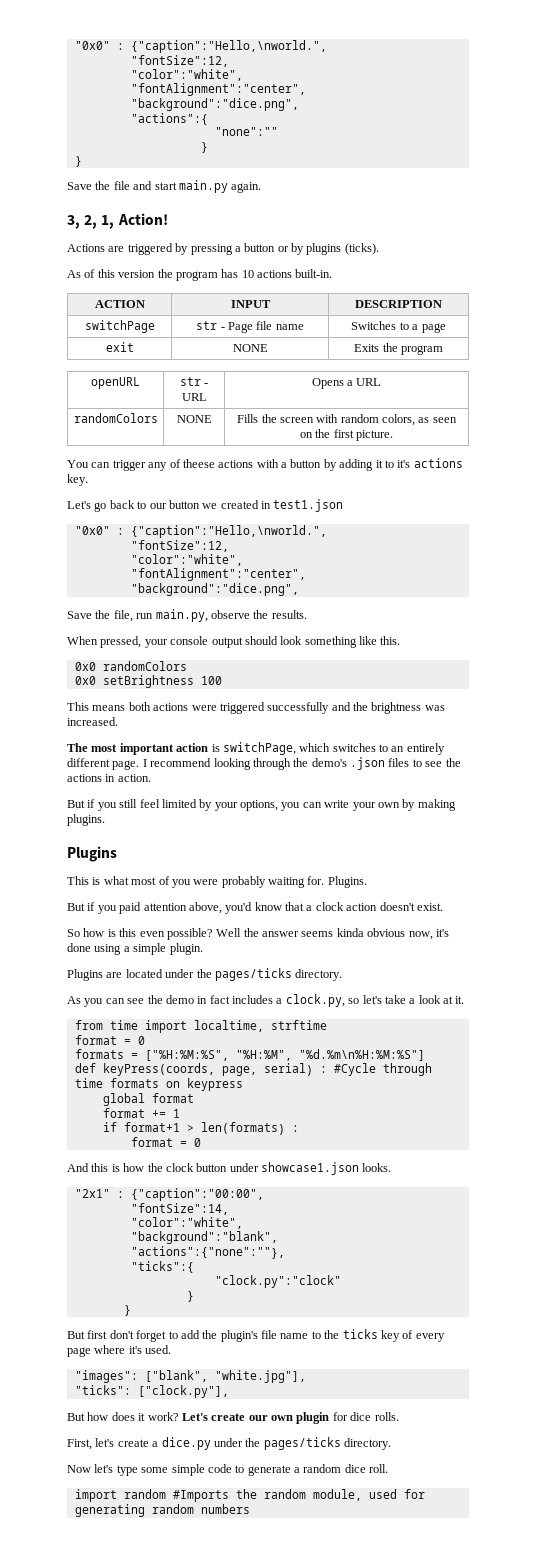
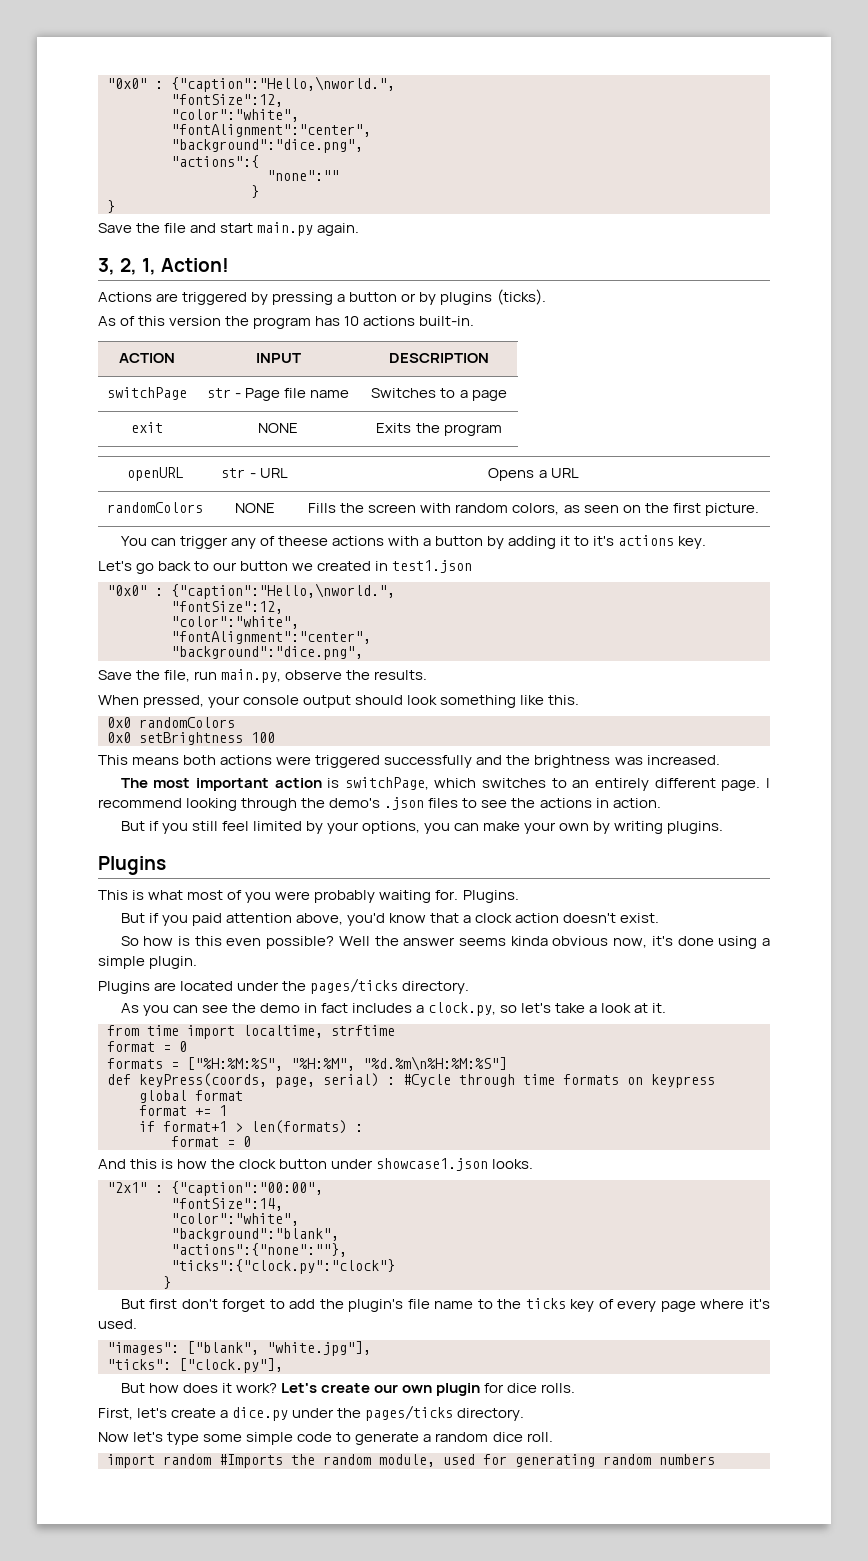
[324,800,350,808] write -> [483,821,521,831] make
[417,799,456,811] making -> [614,821,664,834] writing
[130,1261,194,1273] [214,1275,341,1288] [186,1291,194,1302] "ticks":{ // "clock.py":"clock" // } -> [171,1259,395,1274] "ticks":{"clock.py":"clock"}

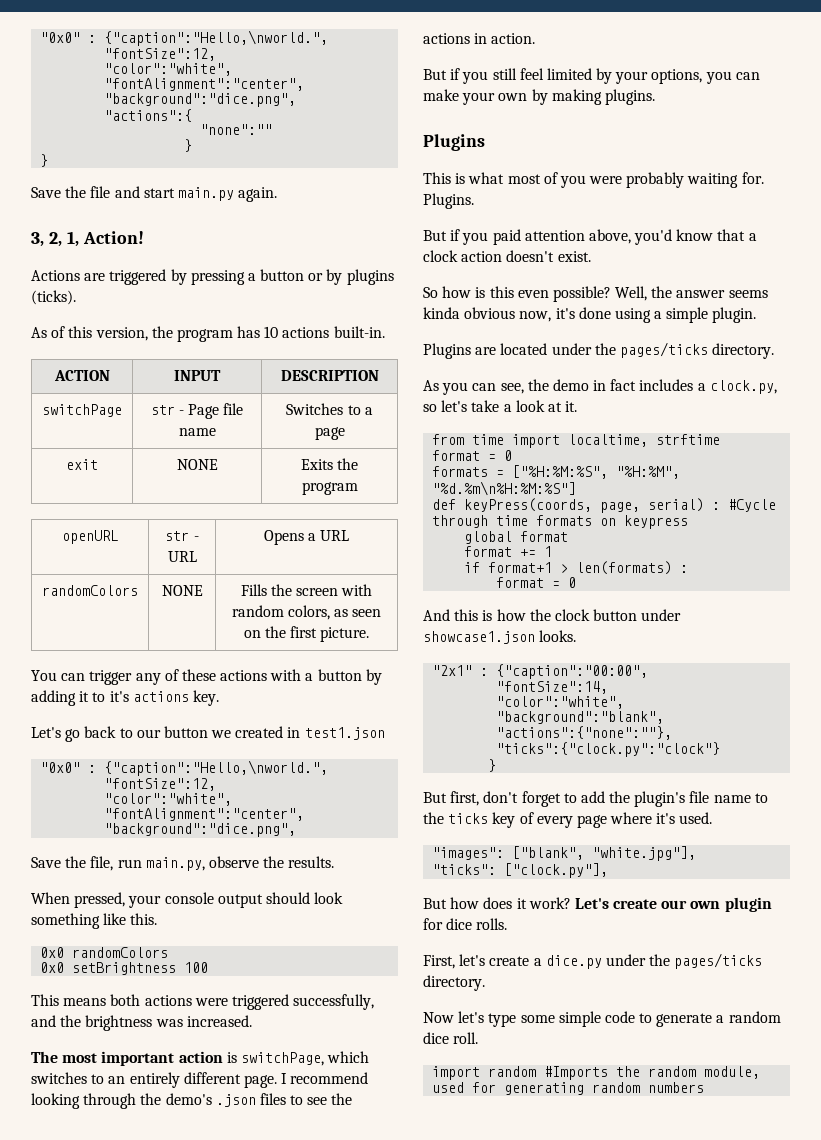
[169,316,222,326] version -> [95,327,148,341] version,
[277,536,328,546] theese -> [181,669,216,681] these
[384,755,473,768] successfully -> [293,994,375,1010] successfully,
[614,821,664,834] writing -> [551,89,602,105] making
[338,936,370,946] Well -> [615,286,648,301] Well,
[201,1005,228,1013] see -> [500,383,524,394] see,
[149,1299,178,1309] first -> [450,791,480,806] first,

